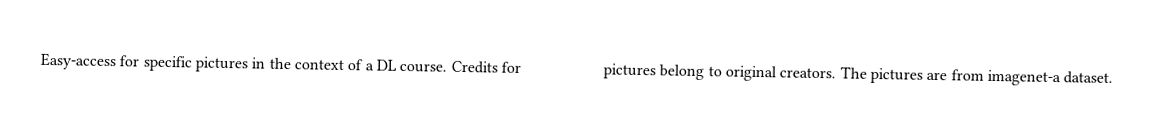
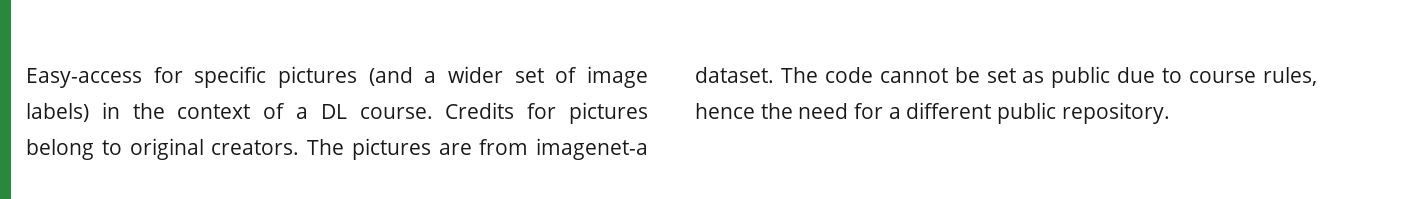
(248, 64) none -> [368,66,648,88] [26,103,89,122] (and a wider set of image labels)
(1114, 78) none -> [780,66,1317,88] [695,102,1170,124] The code cannot be set as public due to course rules, hence the need for a different public repository.

